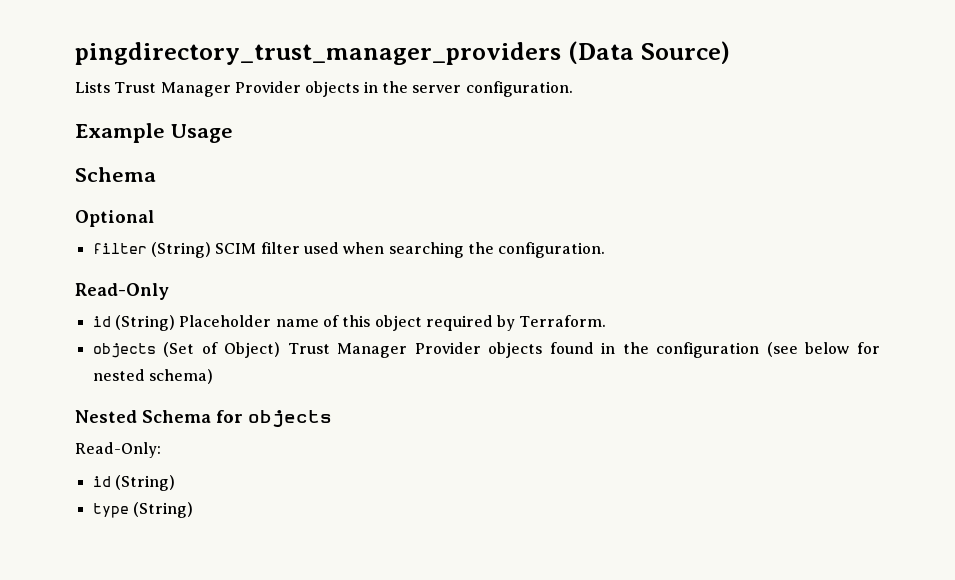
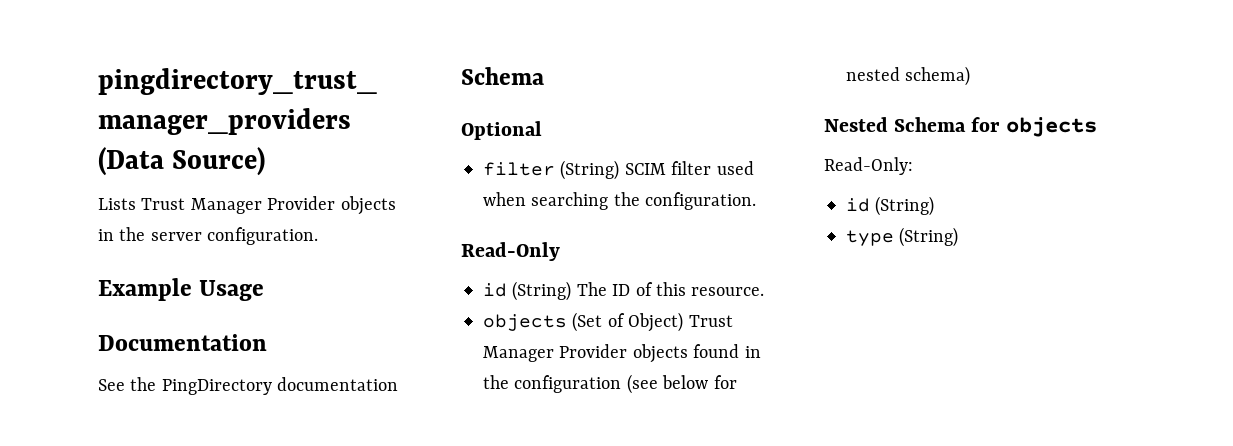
(233, 133) none -> [98,334,267,351] [98,377,399,395] // Documentation // See the PingDirectory documentation
[179,315,607,331] Placeholder name of this object required by Terraform. -> [576,282,765,296] The ID of this resource.

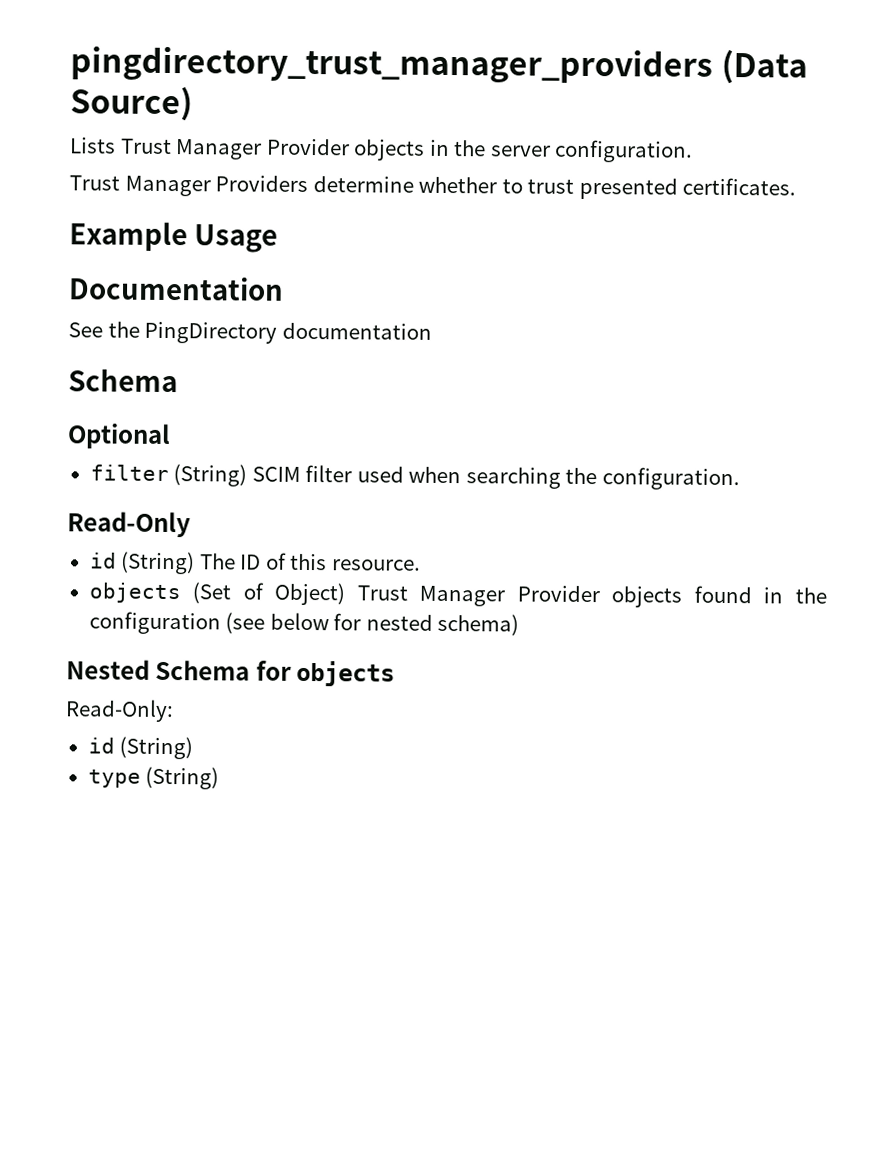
(319, 236) none -> [69,175,797,200] // Trust Manager Providers determine whether to trust presented certificates.

